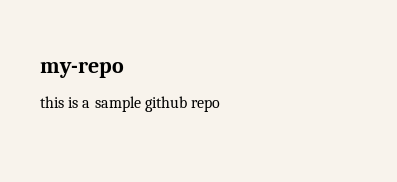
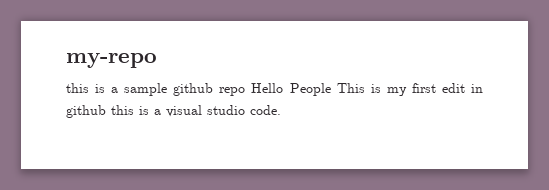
(220, 105) none -> [251,83,484,96] [66,105,281,118] Hello People This is my first edit in github this is a visual studio code.

